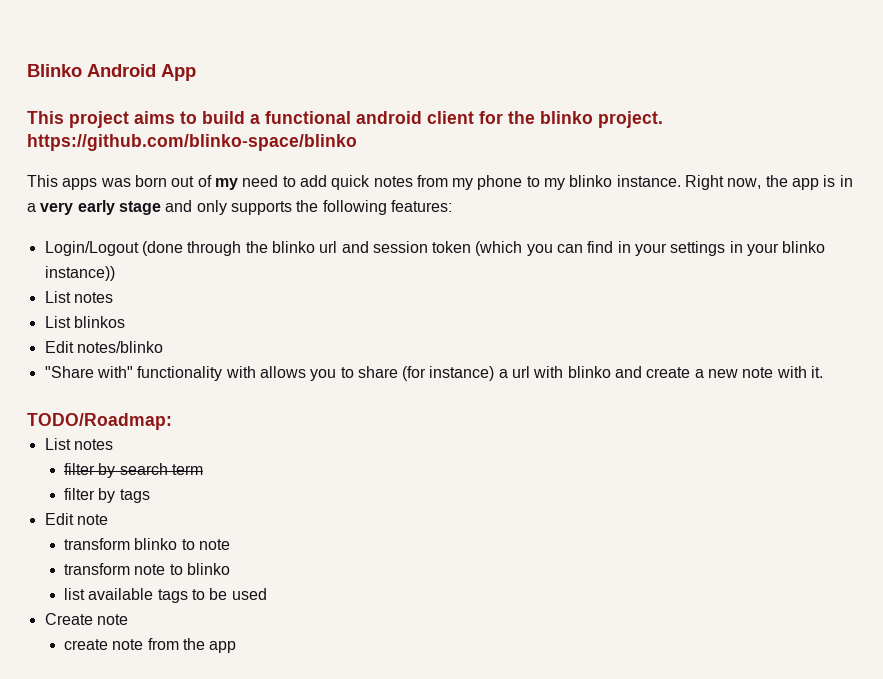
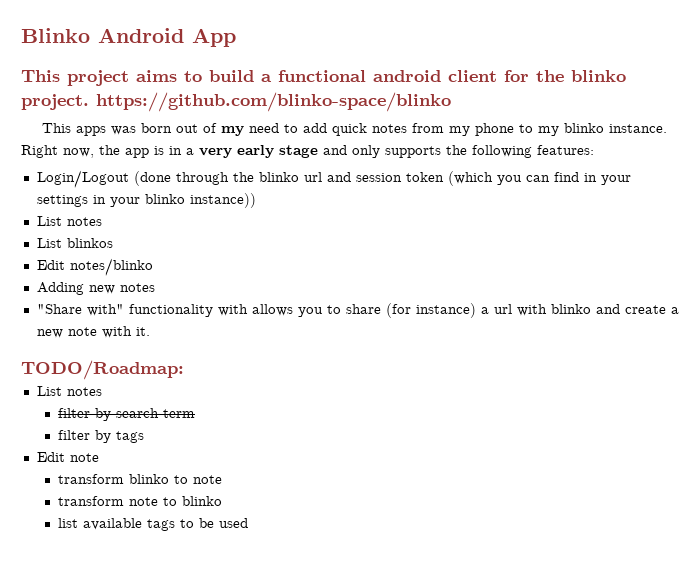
(163, 347) none -> [36,282,155,295] // Adding new notes
[44,613,128,625] [64,638,237,653] // Create note // create note from the app -> (249, 523) none

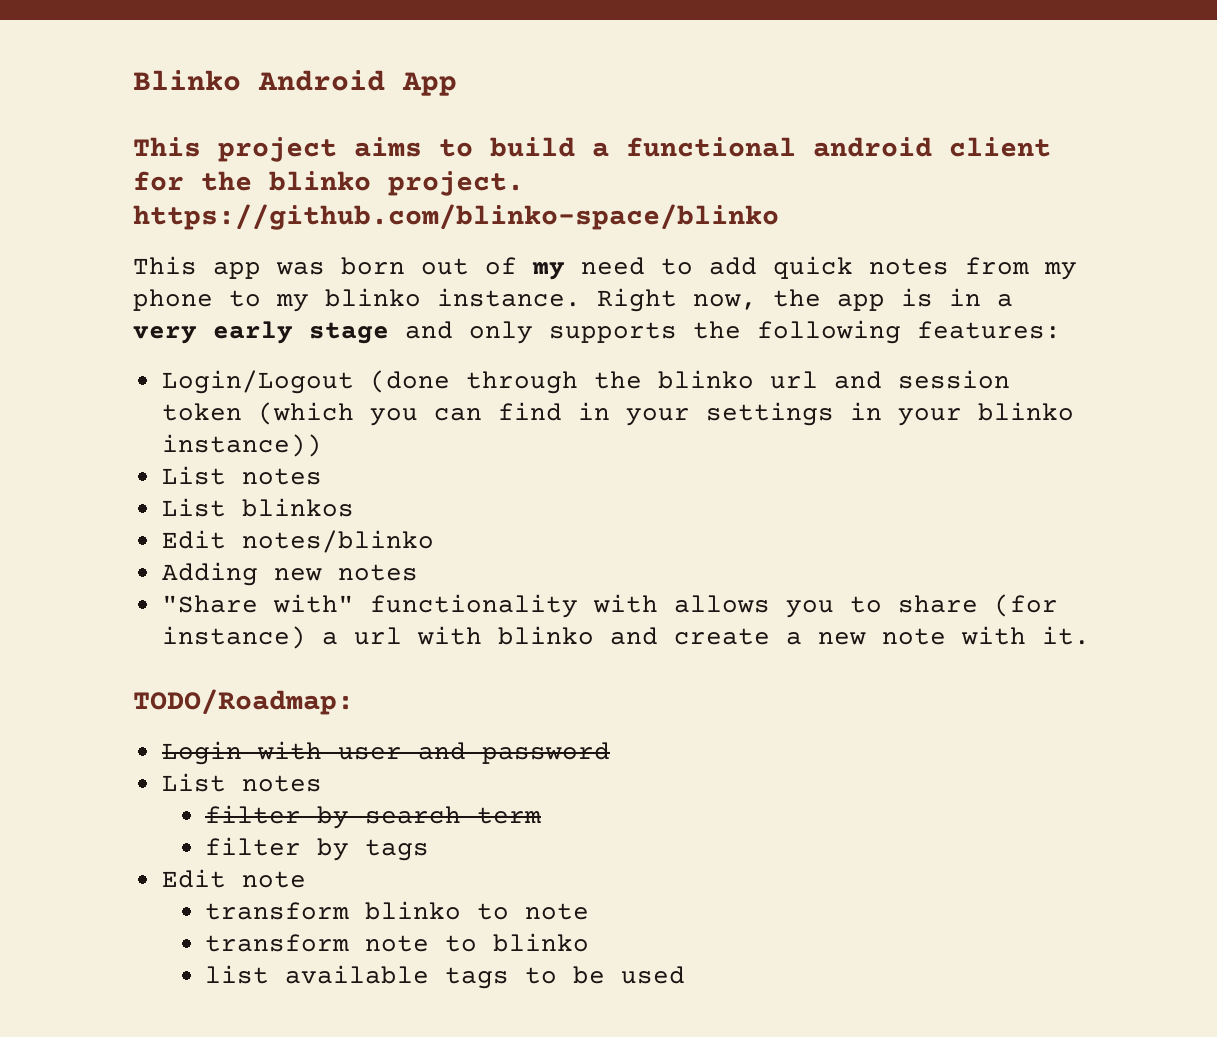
[75,126,106,136] apps -> [213,262,261,279] app
(184, 370) none -> [161,741,610,765] // Login with user and password

